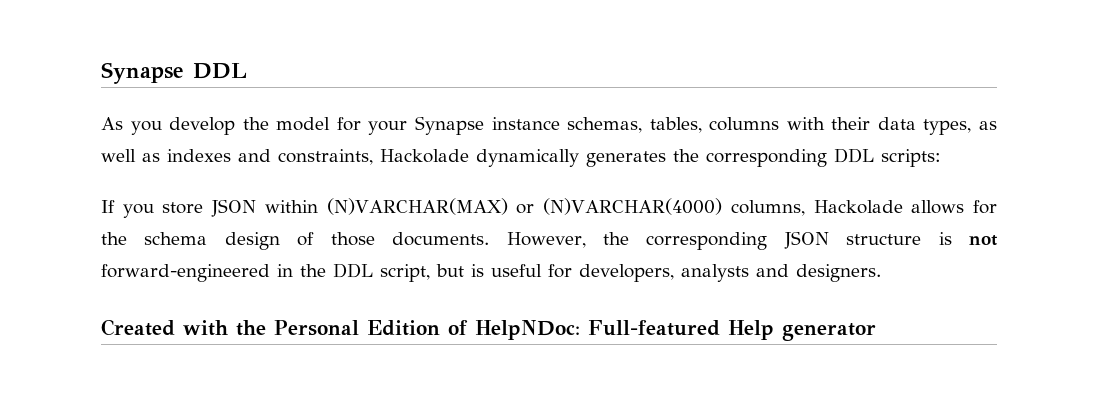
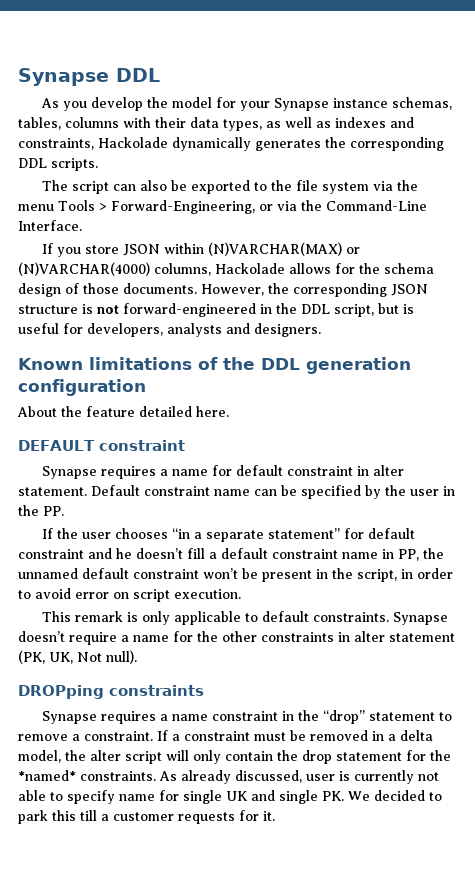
[881,149,941,167] scripts: -> [51,158,98,171] [41,180,418,194] [18,200,427,214] [18,220,82,231] scripts. // The script can also be exported to the file system via the menu Tools > Forward-Engineering, or via the Command-Line Interface.
[101,319,876,341] Created with the Personal Edition of HelpNDoc: Full-featured Help generator -> [18,357,411,374] [18,379,146,396] [17,406,229,417] [18,440,185,451] [41,465,404,479] [18,485,455,499] [18,505,64,516] [41,528,415,542] [18,548,444,561] [18,568,453,582] [18,588,241,602] [41,611,448,625] [18,631,455,645] [18,650,137,664] [18,685,204,699] [41,710,452,724] [18,730,433,741] [18,750,451,764] [18,770,439,784] [18,790,442,804] [18,810,275,824] Known limitations of the DDL generation configuration // About the feature detailed here. // DEFAULT constraint // Synapse requires a name for default constraint in alter statement. Default constraint name can be specified by the user in the PP. // If the user chooses “in a separate statement” for default constraint and he doesn’t fill a default constraint name in PP, the unnamed default constraint won’t be present in the script, in order to avoid error on script execution. // This remark is only applicable to default constraints. Synapse doesn’t require a name for the other constraints in alter statement (PK, UK, Not null). // DROPping constraints // Synapse requires a name constraint in the “drop” statement to remove a constraint. If a constraint must be removed in a delta model, the alter script will only contain the drop statement for the *named* constraints. As already discussed, user is currently not able to specify name for single UK and single PK. We decided to park this till a customer requests for it.

